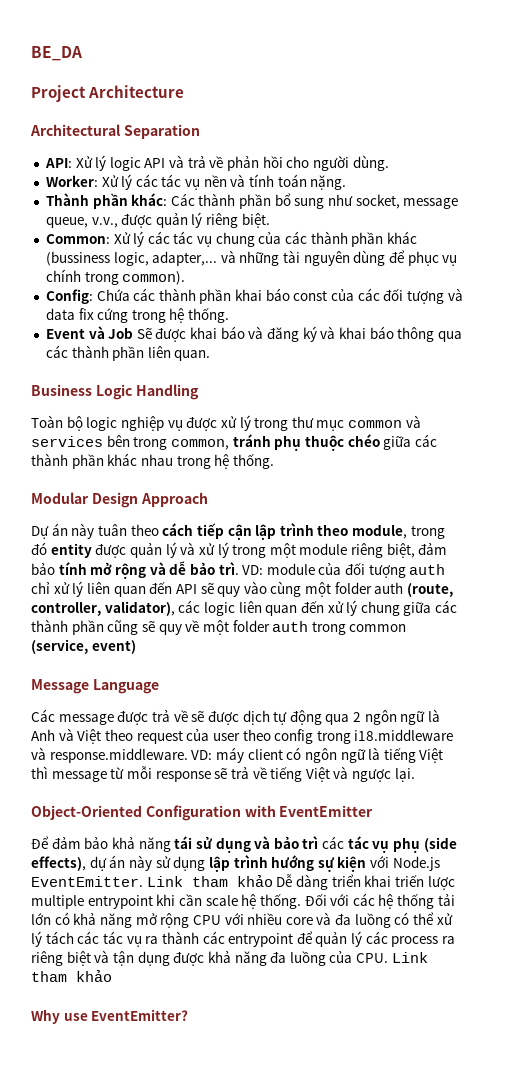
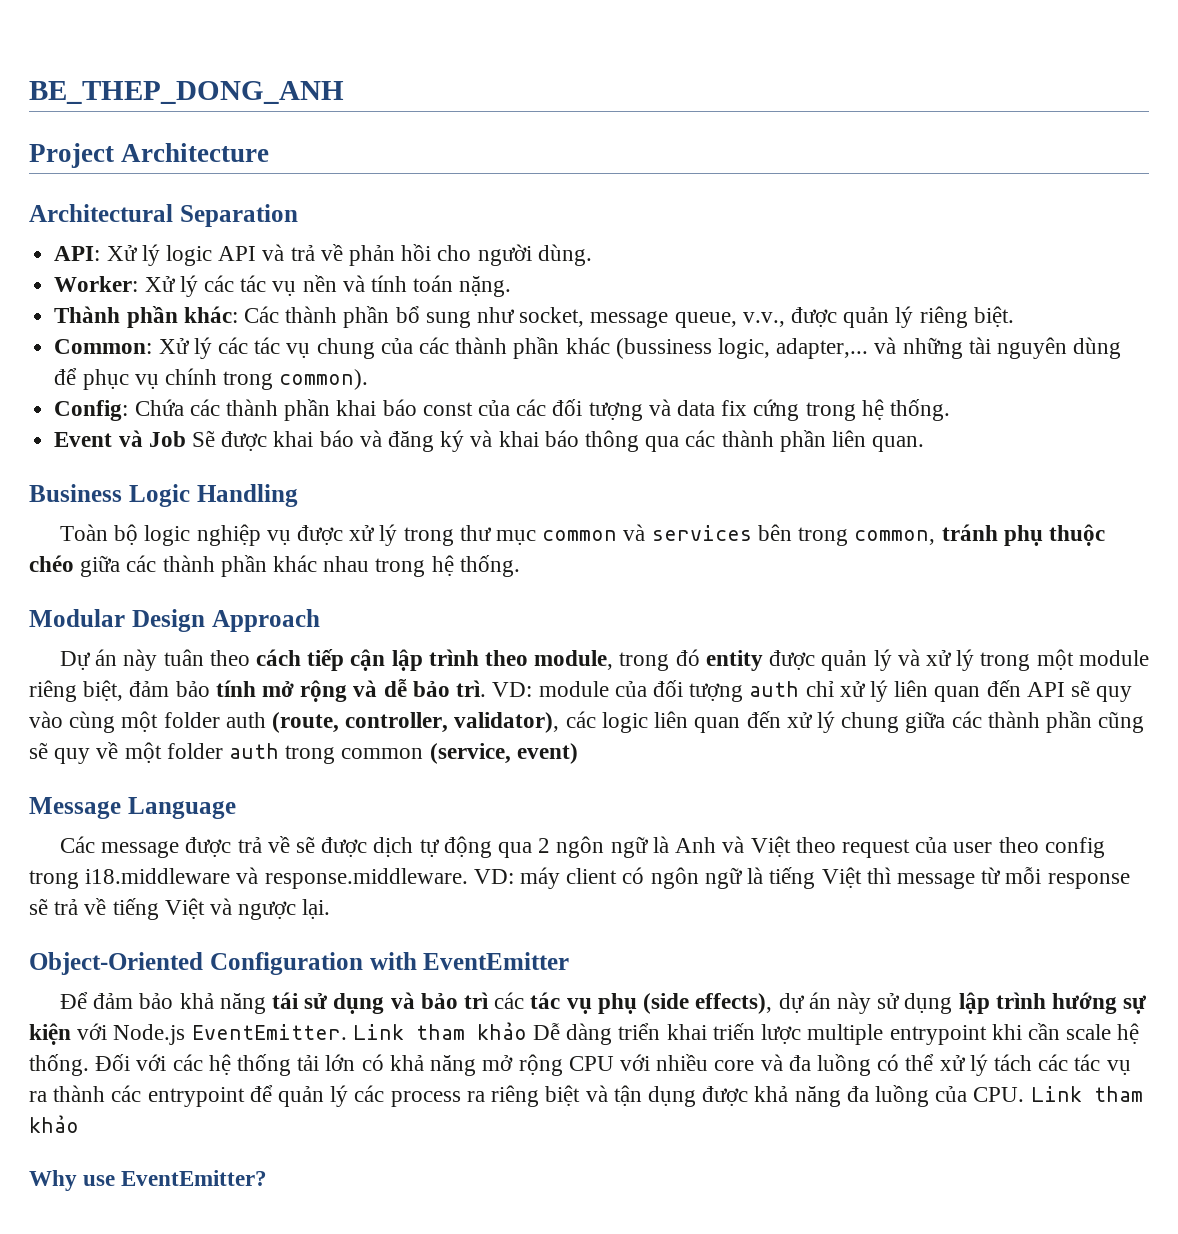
[31,46,82,61] BE_DA -> [29,81,344,104] BE_THEP_DONG_ANH

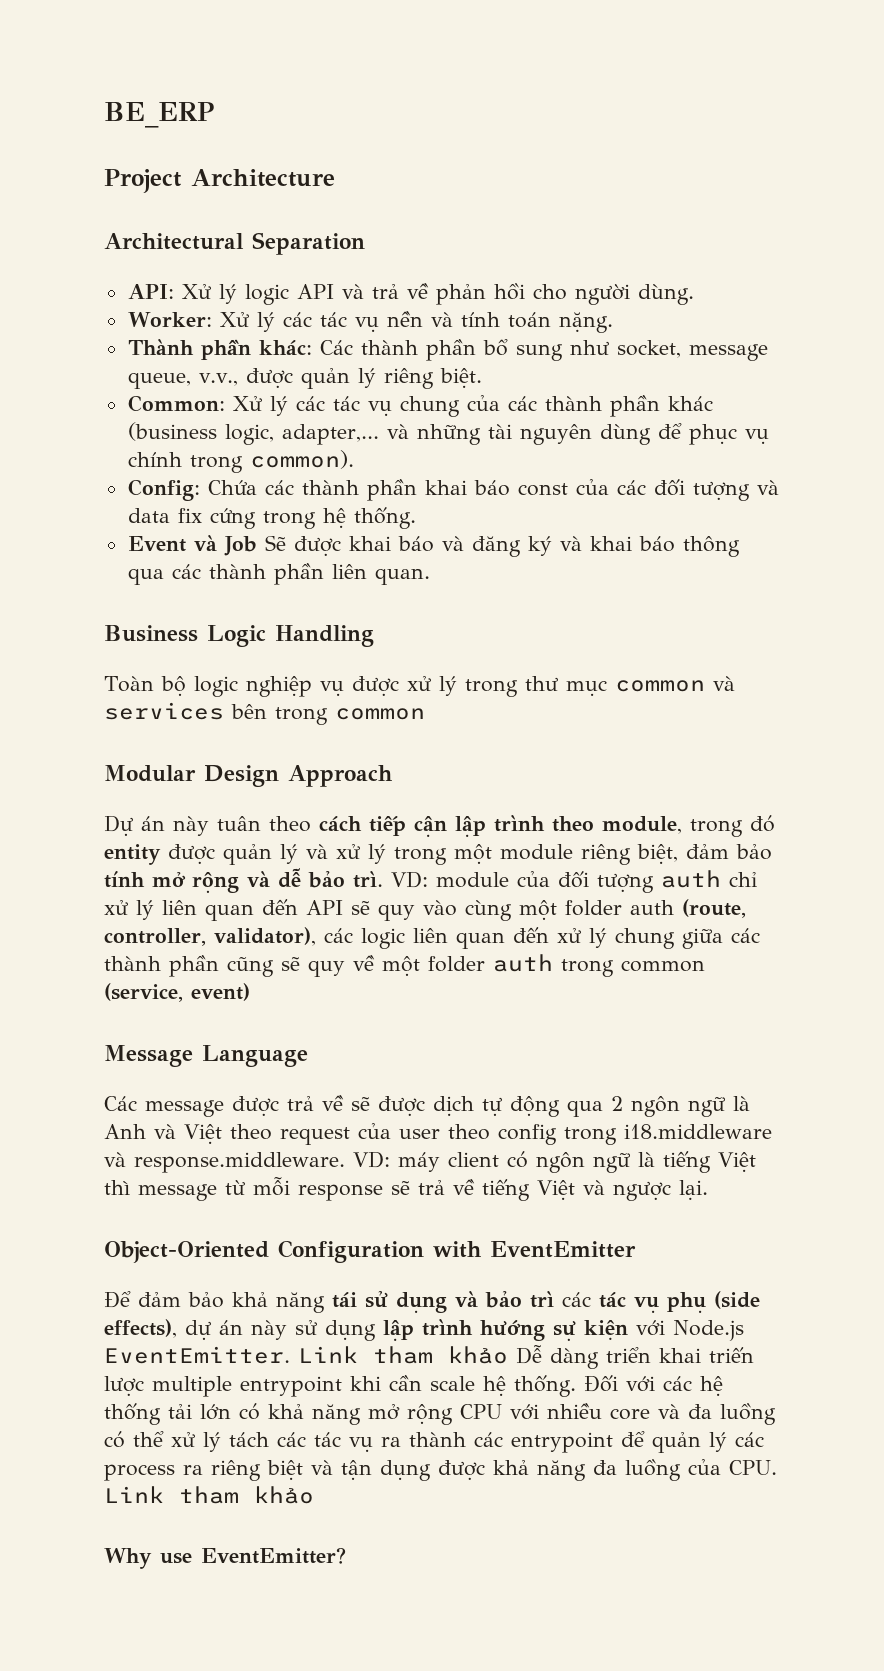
[29,81,344,104] BE_THEP_DONG_ANH -> [104,102,214,128] BE_ERP
[615,338,712,359] (bussiness -> [127,422,217,441] (business
[854,524,1105,546] [29,555,520,577] common, tránh phụ thuộc chéo giữa các thành phần khác nhau trong hệ thống. -> [335,708,425,720] common

